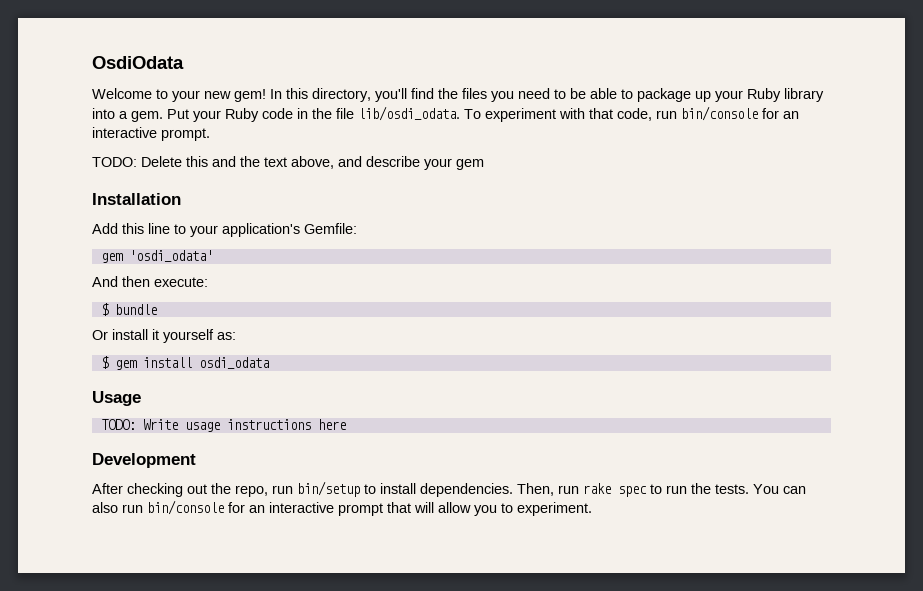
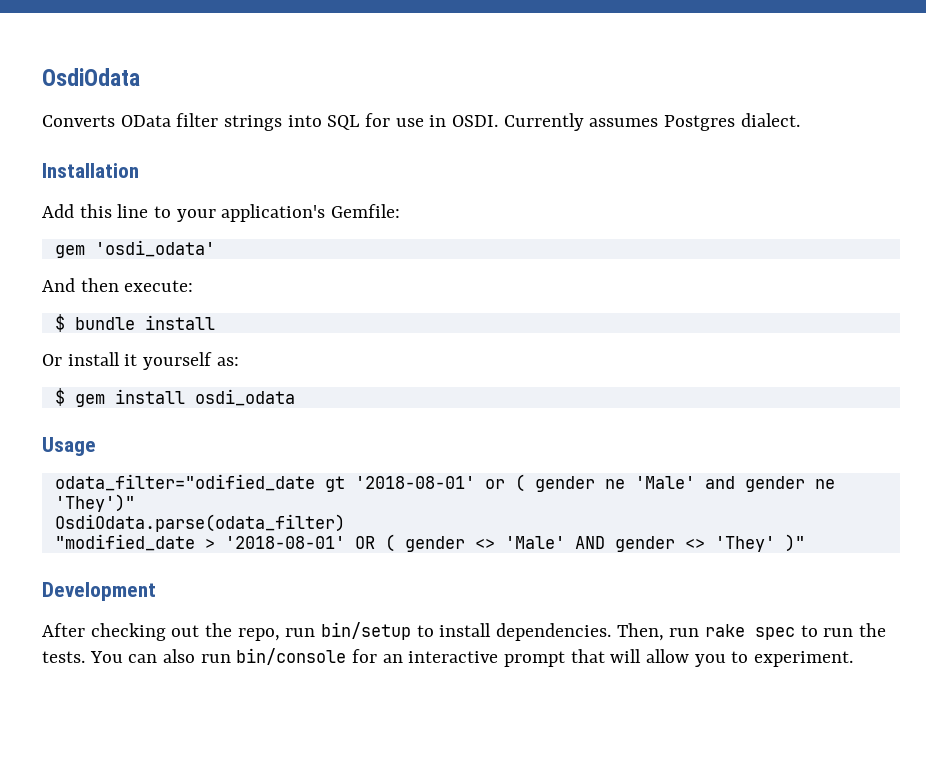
[92,88,824,102] [92,106,799,122] [92,127,210,141] [92,156,484,170] Welcome to your new gem! In this directory, you'll find the files you need to be able to package up your Ruby library into a gem. Put your Ruby code in the file lib/osdi_odata. To experiment with that code, run bin/console for an interactive prompt. // TODO: Delete this and the text above, and describe your gem -> [42,113,800,131] Converts OData filter strings into SQL for use in OSDI. Currently assumes Postgres dialect.
(157, 309) none -> [144,315,215,330] install
[100,419,346,432] TODO: Write usage instructions here -> [54,474,835,492] [54,494,135,512] [54,514,345,532] [54,534,805,552] odata_filter="odified_date gt '2018-08-01' or ( gender ne 'Male' and gender ne 'They')" // OsdiOdata.parse(odata_filter) // "modified_date > '2018-08-01' OR ( gender <> 'Male' AND gender <> 'They' )"

